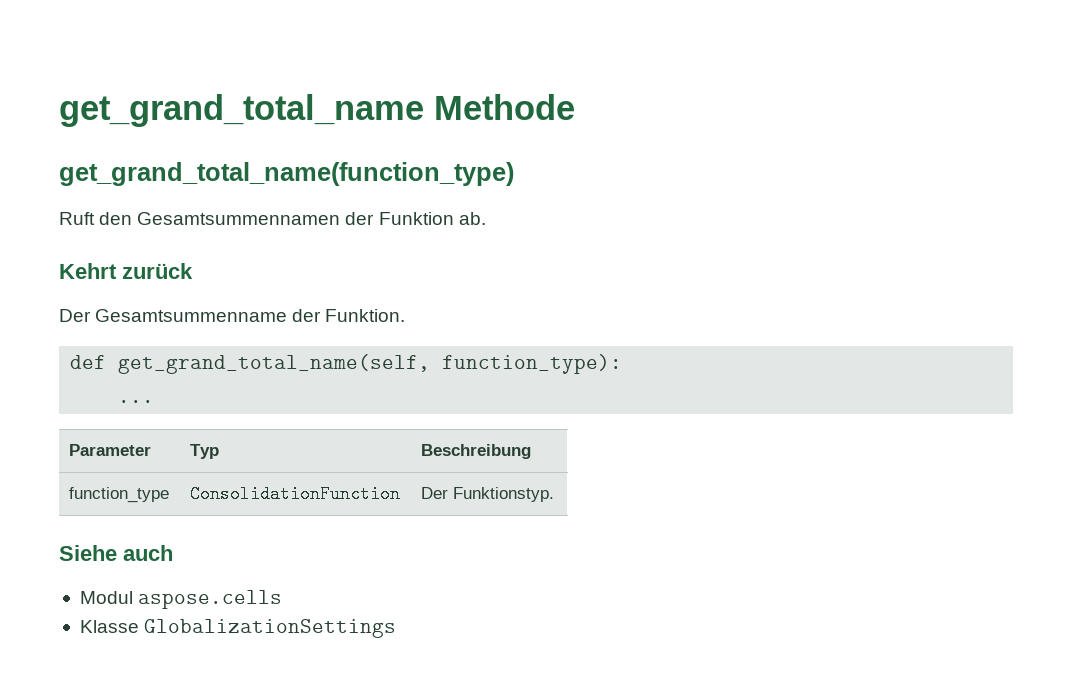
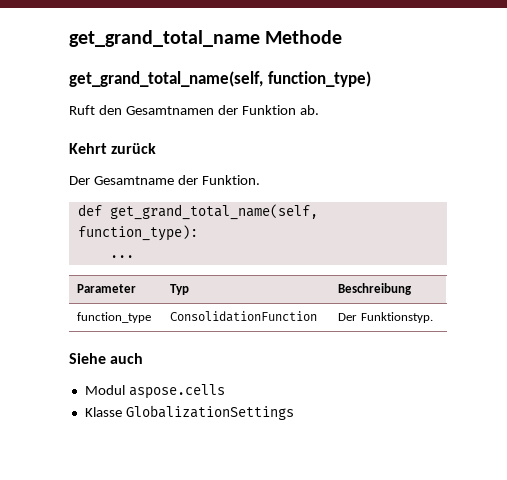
[59,162,514,186] get_grand_total_name(function_type) -> [69,71,371,87] get_grand_total_name(self, function_type)
[137,212,341,225] Gesamtsummennamen -> [125,106,214,115] Gesamtnamen
[95,309,288,322] Gesamtsummenname -> [93,176,174,185] Gesamtname

